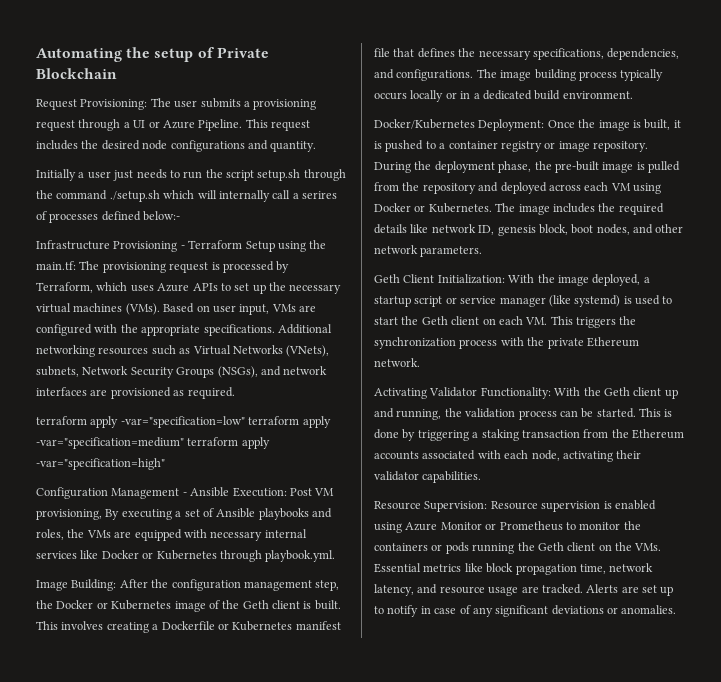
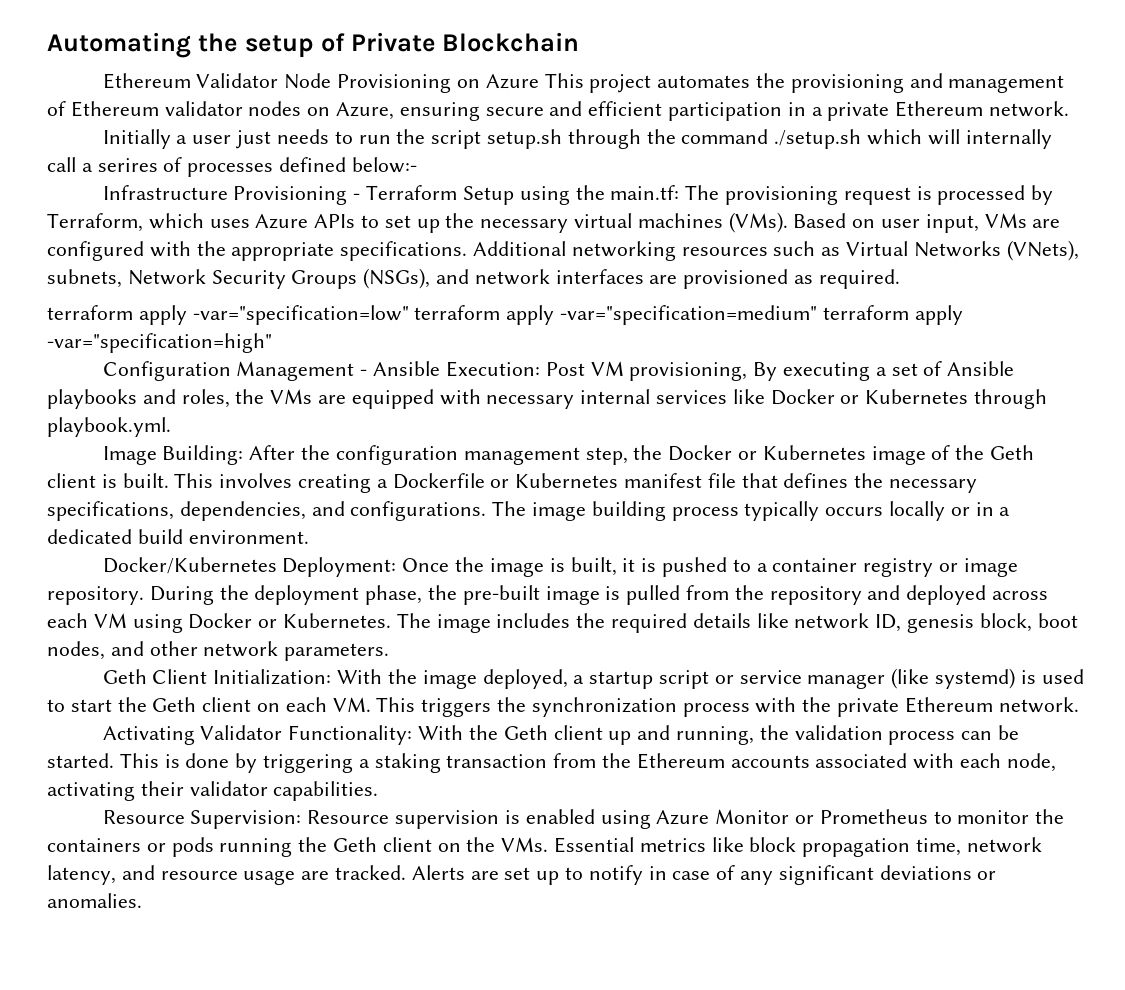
[36,98,317,110] [36,119,310,131] [36,140,317,152] Request Provisioning: The user submits a provisioning request through a UI or Azure Pipeline. This request includes the desired node configurations and quantity. -> [102,73,1065,93] [47,101,1070,121] Ethereum Validator Node Provisioning on Azure This project automates the provisioning and management of Ethereum validator nodes on Azure, ensuring secure and efficient participation in a private Ethereum network.

